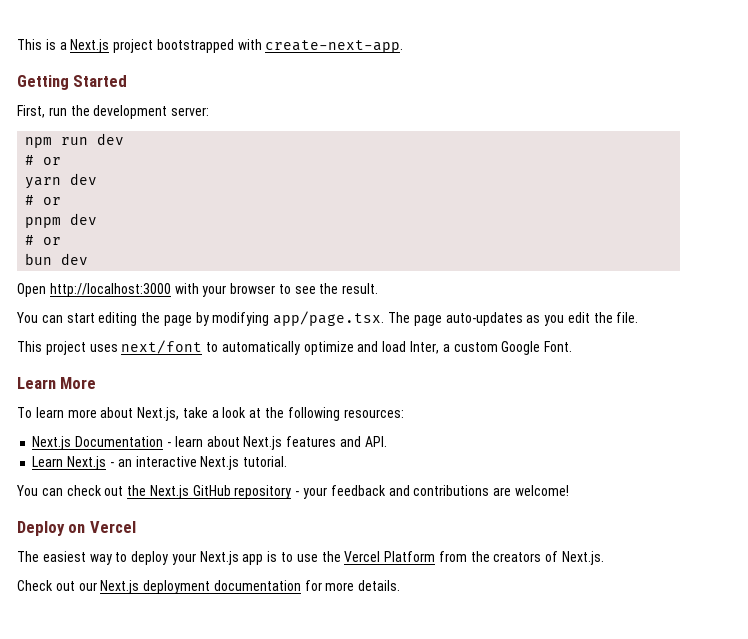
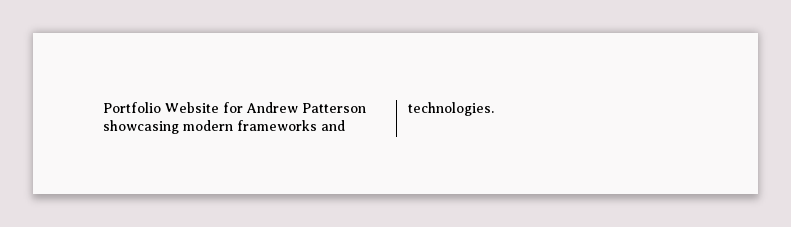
[17,39,404,53] [17,75,128,90] [17,105,210,119] [25,133,125,148] [25,155,62,165] [25,173,98,189] [25,195,62,205] [25,213,98,228] [25,235,62,245] [25,253,89,265] [17,283,379,297] [16,311,639,326] [17,340,573,355] [17,377,97,389] [17,407,404,421] [32,436,387,450] [32,456,288,470] [16,485,569,499] [17,521,136,536] [17,551,605,565] [17,580,401,594] This is a Next.js project bootstrapped with create-next-app. // Getting Started // First, run the development server: // npm run dev // # or // yarn dev // # or // pnpm dev // # or // bun dev // Open http://localhost:3000 with your browser to see the result. // You can start editing the page by modifying app/page.tsx. The page auto-updates as you edit the file. // This project uses next/font to automatically optimize and load Inter, a custom Google Font. // Learn More // To learn more about Next.js, take a look at the following resources: // Next.js Documentation - learn about Next.js features and API. // Learn Next.js - an interactive Next.js tutorial. // You can check out the Next.js GitHub repository - your feedback and contributions are welcome! // Deploy on Vercel // The easiest way to deploy your Next.js app is to use the Vercel Platform from the creators of Next.js. // Check out our Next.js deployment documentation for more details. -> [103,102,366,113] [103,120,345,134] [408,102,494,116] Portfolio Website for Andrew Patterson showcasing modern frameworks and technologies.

